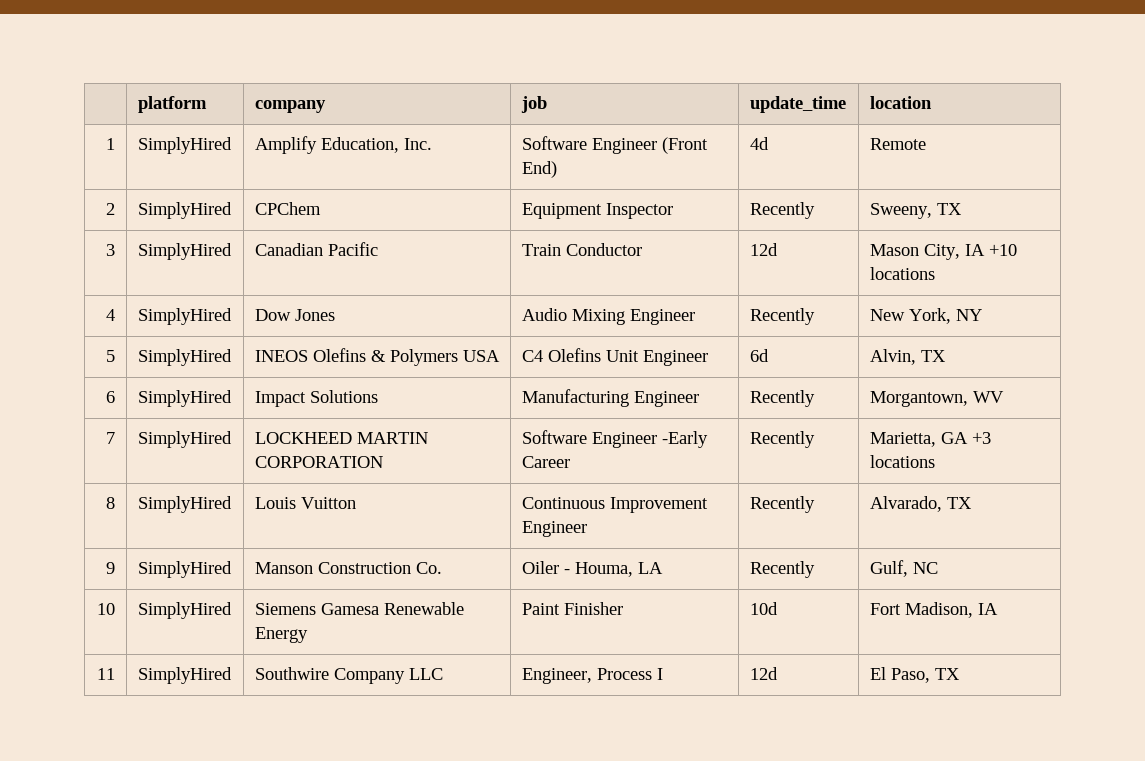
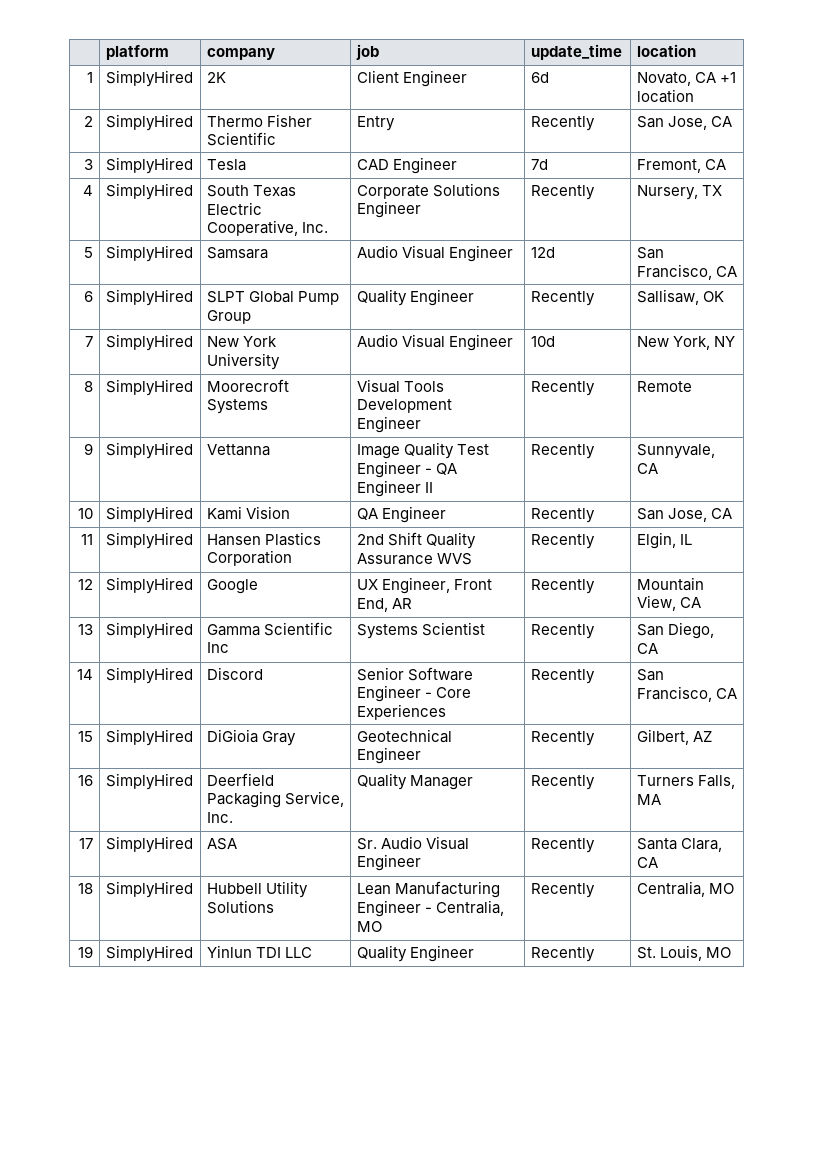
[254,136,432,154] [521,136,708,154] [521,161,557,178] [749,137,769,150] [869,138,926,150] [106,203,116,215] [137,202,232,219] [254,202,321,215] [521,203,673,219] [749,202,815,219] [869,203,962,219] [106,244,116,256] [137,243,232,260] [254,242,378,256] [521,243,642,256] [749,243,778,256] [869,244,1017,260] [869,267,935,280] [106,309,116,321] [137,308,232,325] [254,309,335,321] [521,308,695,325] [749,308,815,325] Amplify Education, Inc. | Software Engineer (Front End) | 4d | Remote // 2 | SimplyHired | CPChem | Equipment Inspector | Recently | Sweeny, TX // 3 | SimplyHired | Canadian Pacific | Train Conductor | 12d | Mason City, IA +10 locations // 4 | SimplyHired | Dow Jones | Audio Mixing Engineer | Recently -> [206,72,226,83] [356,70,467,87] [530,72,549,83] [636,72,736,86] [636,89,694,103] [84,116,94,127] [105,114,193,131] [206,114,312,127] [206,132,276,146] [356,116,395,131] [530,116,595,131] [636,116,732,130] [84,159,94,170] [105,157,193,174] [206,159,246,171] [356,157,457,174] [530,159,548,170] [636,159,726,173] [83,185,94,196] [105,183,193,200] [206,185,296,197] [206,202,262,215] [206,220,328,236] [356,183,500,199] [356,201,421,218] [530,185,595,200] [636,185,722,200] [84,247,94,258] [105,245,193,262] [206,247,268,259] [356,245,513,262] [530,247,555,258] [636,247,664,259] [636,264,737,280] [84,291,94,302] [105,289,193,306] [206,291,339,305] [206,310,251,324] [356,289,474,306] [530,291,595,306] [636,289,724,305] [85,336,94,347] [105,334,193,351] [206,336,277,347] [206,353,280,370] [356,334,513,351] [530,336,555,347] 2K | Client Engineer | 6d | Novato, CA +1 location // 2 | SimplyHired | Thermo Fisher Scientific | Entry | Recently | San Jose, CA // 3 | SimplyHired | Tesla | CAD Engineer | 7d | Fremont, CA // 4 | SimplyHired | South Texas Electric Cooperative, Inc. | Corporate Solutions Engineer | Recently | Nursery, TX // 5 | SimplyHired | Samsara | Audio Visual Engineer | 12d | San Francisco, CA // 6 | SimplyHired | SLPT Global Pump Group | Quality Engineer | Recently | Sallisaw, OK // 7 | SimplyHired | New York University | Audio Visual Engineer | 10d
[106,350,116,362] [137,349,232,366] [254,348,500,366] [521,348,708,366] [749,349,769,362] [869,349,946,365] [106,391,116,403] [137,390,232,407] [254,390,378,407] [521,389,699,407] [749,390,815,407] [869,391,1004,407] [106,432,116,444] [137,431,232,448] [254,432,428,444] [254,456,383,468] [521,430,708,448] [521,456,570,468] [749,431,815,448] [869,432,991,447] [869,455,935,468] [106,497,116,509] [137,496,232,513] [254,497,356,509] [521,497,708,513] [521,521,587,537] [749,496,815,513] [869,496,972,512] [106,562,116,574] [137,561,232,578] [254,562,442,574] [521,561,663,577] [749,561,815,578] [869,560,938,577] 5 | SimplyHired | INEOS Olefins & Polymers USA | C4 Olefins Unit Engineer | 6d | Alvin, TX // 6 | SimplyHired | Impact Solutions | Manufacturing Engineer | Recently | Morgantown, WV // 7 | SimplyHired | LOCKHEED MARTIN CORPORATION | Software Engineer -Early Career | Recently | Marietta, GA +3 locations // 8 | SimplyHired | Louis Vuitton | Continuous Improvement Engineer | Recently | Alvarado, TX // 9 | SimplyHired | Manson Construction Co. | Oiler - Houma, LA | Recently | Gulf, NC -> [84,381,94,392] [105,379,193,396] [206,379,289,392] [206,399,268,414] [356,379,444,393] [356,399,452,413] [356,416,421,433] [530,381,595,396] [636,381,692,392] [84,443,94,455] [105,442,193,459] [206,444,270,456] [356,442,489,459] [356,461,457,478] [356,480,433,497] [530,444,595,459] [636,444,715,459] [636,463,658,474] 8 | SimplyHired | Moorecroft Systems | Visual Tools Development Engineer | Recently | Remote // 9 | SimplyHired | Vettanna | Image Quality Test Engineer - QA Engineer II | Recently | Sunnyvale, CA
[254,602,464,615] [254,627,308,643] [521,602,623,615] [749,602,778,615] [869,602,998,618] [97,668,116,680] [137,667,232,684] [254,667,443,684] [521,668,663,684] [749,667,778,680] [869,667,960,683] Siemens Gamesa Renewable Energy | Paint Finisher | 10d | Fort Madison, IA // 11 | SimplyHired | Southwire Company LLC | Engineer, Process I | 12d | El Paso, TX -> [206,506,290,520] [356,506,446,523] [530,508,595,523] [636,508,732,522] [81,534,94,545] [105,532,193,549] [206,532,321,546] [206,550,292,566] [356,532,476,549] [356,553,472,565] [530,534,595,549] [636,532,692,549] [78,579,94,590] [105,577,193,594] [206,579,258,594] [356,577,492,594] [356,598,412,612] [530,579,595,594] [636,577,704,591] [636,595,701,611] [78,624,94,635] [105,622,193,639] [206,622,333,636] [206,642,229,653] [356,622,485,639] [530,624,595,639] [636,622,714,639] [636,643,658,654] [77,669,94,680] [105,667,193,684] [206,667,263,680] [356,667,473,681] [356,685,471,702] [356,704,446,720] [530,669,595,684] [636,669,664,681] [636,686,737,702] [78,731,94,742] [105,729,193,746] [206,729,296,746] [356,729,452,743] [356,747,421,764] [530,731,595,746] [636,729,712,745] [78,775,94,786] [105,773,193,790] [206,773,274,786] [206,791,344,808] [206,812,233,823] [356,773,473,790] [530,775,595,790] [636,775,735,789] [636,794,661,805] [79,838,94,849] [105,836,193,853] [206,838,237,850] [356,836,469,850] [356,854,421,871] [530,838,595,853] [636,838,722,852] [636,857,658,868] [78,883,94,894] [105,881,193,898] [206,881,308,898] [206,900,274,914] [356,881,500,898] [356,900,504,917] [356,921,382,932] [530,883,595,898] [636,881,734,897] [78,946,94,958] [105,945,193,962] [206,945,312,958] [356,945,474,962] [530,947,595,962] [636,945,731,961] Kami Vision | QA Engineer | Recently | San Jose, CA // 11 | SimplyHired | Hansen Plastics Corporation | 2nd Shift Quality Assurance WVS | Recently | Elgin, IL // 12 | SimplyHired | Google | UX Engineer, Front End, AR | Recently | Mountain View, CA // 13 | SimplyHired | Gamma Scientific Inc | Systems Scientist | Recently | San Diego, CA // 14 | SimplyHired | Discord | Senior Software Engineer - Core Experiences | Recently | San Francisco, CA // 15 | SimplyHired | DiGioia Gray | Geotechnical Engineer | Recently | Gilbert, AZ // 16 | SimplyHired | Deerfield Packaging Service, Inc. | Quality Manager | Recently | Turners Falls, MA // 17 | SimplyHired | ASA | Sr. Audio Visual Engineer | Recently | Santa Clara, CA // 18 | SimplyHired | Hubbell Utility Solutions | Lean Manufacturing Engineer - Centralia, MO | Recently | Centralia, MO // 19 | SimplyHired | Yinlun TDI LLC | Quality Engineer | Recently | St. Louis, MO

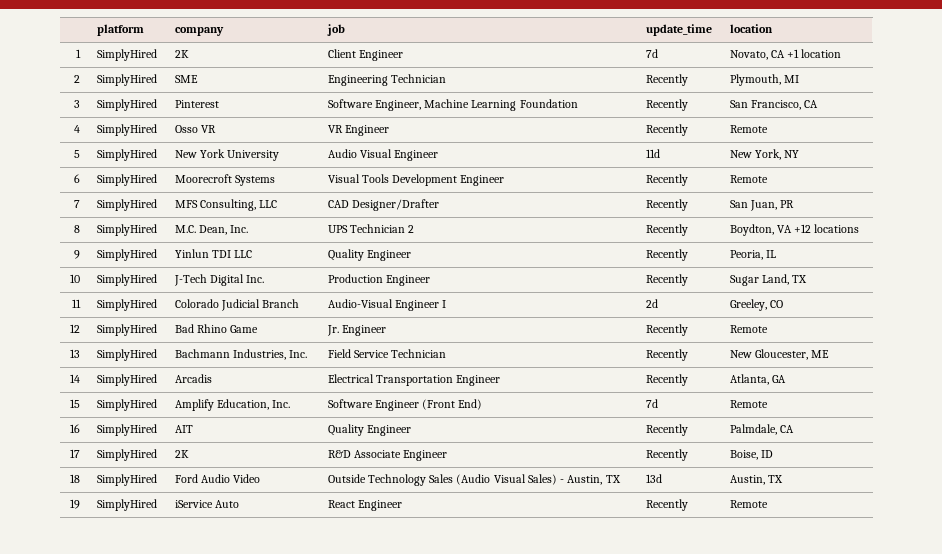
[530,72,549,83] 6d -> [645,49,658,58] 7d
[206,114,312,127] [206,132,276,146] [356,116,395,131] [530,116,595,131] [636,116,732,130] [84,159,94,170] [105,157,193,174] [206,159,246,171] [356,157,457,174] [530,159,548,170] [636,159,726,173] [83,185,94,196] [105,183,193,200] [206,185,296,197] [206,202,262,215] [206,220,328,236] [356,183,500,199] [356,201,421,218] [530,185,595,200] [636,185,722,200] Thermo Fisher Scientific | Entry | Recently | San Jose, CA // 3 | SimplyHired | Tesla | CAD Engineer | 7d | Fremont, CA // 4 | SimplyHired | South Texas Electric Cooperative, Inc. | Corporate Solutions Engineer | Recently | Nursery, TX -> [174,75,198,83] [327,74,446,86] [645,74,688,86] [729,74,799,86] [74,100,81,108] [96,99,157,111] [174,100,219,108] [327,99,578,111] [645,99,688,111] [729,100,819,110] [74,125,81,133] [96,124,157,136] [174,125,216,133] [327,125,389,136] [645,124,688,136] [729,125,768,133] SME | Engineering Technician | Recently | Plymouth, MI // 3 | SimplyHired | Pinterest | Software Engineer, Machine Learning Foundation | Recently | San Francisco, CA // 4 | SimplyHired | Osso VR | VR Engineer | Recently | Remote
[206,247,268,259] [356,245,513,262] [530,247,555,258] [636,247,664,259] [636,264,737,280] [84,291,94,302] [105,289,193,306] [206,291,339,305] [206,310,251,324] [356,289,474,306] [530,291,595,306] [636,289,724,305] [85,336,94,347] [105,334,193,351] | Samsara | Audio Visual Engineer | 12d | San Francisco, CA // 6 | SimplyHired | SLPT Global Pump Group | Quality Engineer | Recently | Sallisaw, OK // 7 | SimplyHired -> (157, 155) none
[530,336,555,347] 10d -> [645,149,660,158] 11d
[84,381,94,392] 8 -> [74,174,81,183] 6
[84,443,94,455] [105,442,193,459] [206,444,270,456] [356,442,489,459] [356,461,457,478] [356,480,433,497] [530,444,595,459] [636,444,715,459] [636,463,658,474] [78,508,94,519] [105,506,193,523] [206,506,290,520] [356,506,446,523] [530,508,595,523] [636,508,732,522] [81,534,94,545] [105,532,193,549] [206,532,321,546] [206,550,292,566] [356,532,476,549] [356,553,472,565] [530,534,595,549] [636,532,692,549] [78,579,94,590] [105,577,193,594] [206,579,258,594] [356,577,492,594] [356,598,412,612] [530,579,595,594] [636,577,704,591] [636,595,701,611] [78,624,94,635] [105,622,193,639] [206,622,333,636] [206,642,229,653] [356,622,485,639] [530,624,595,639] [636,622,714,639] [636,643,658,654] [77,669,94,680] [105,667,193,684] [206,667,263,680] [356,667,473,681] [356,685,471,702] [356,704,446,720] [530,669,595,684] [636,669,664,681] [636,686,737,702] [78,731,94,742] [105,729,193,746] [206,729,296,746] [356,729,452,743] [356,747,421,764] [530,731,595,746] [636,729,712,745] [78,775,94,786] [105,773,193,790] [206,773,274,786] [206,791,344,808] [206,812,233,823] [356,773,473,790] [530,775,595,790] [636,775,735,789] [636,794,661,805] [79,838,94,849] [105,836,193,853] [206,838,237,850] [356,836,469,850] [356,854,421,871] [530,838,595,853] [636,838,722,852] [636,857,658,868] [78,883,94,894] [105,881,193,898] [206,881,308,898] [206,900,274,914] [356,881,500,898] [356,900,504,917] [356,921,382,932] [530,883,595,898] [636,881,734,897] [78,946,94,958] 9 | SimplyHired | Vettanna | Image Quality Test Engineer - QA Engineer II | Recently | Sunnyvale, CA // 10 | SimplyHired | Kami Vision | QA Engineer | Recently | San Jose, CA // 11 | SimplyHired | Hansen Plastics Corporation | 2nd Shift Quality Assurance WVS | Recently | Elgin, IL // 12 | SimplyHired | Google | UX Engineer, Front End, AR | Recently | Mountain View, CA // 13 | SimplyHired | Gamma Scientific Inc | Systems Scientist | Recently | San Diego, CA // 14 | SimplyHired | Discord | Senior Software Engineer - Core Experiences | Recently | San Francisco, CA // 15 | SimplyHired | DiGioia Gray | Geotechnical Engineer | Recently | Gilbert, AZ // 16 | SimplyHired | Deerfield Packaging Service, Inc. | Quality Manager | Recently | Turners Falls, MA // 17 | SimplyHired | ASA | Sr. Audio Visual Engineer | Recently | Santa Clara, CA // 18 | SimplyHired | Hubbell Utility Solutions | Lean Manufacturing Engineer - Centralia, MO | Recently | Centralia, MO // 19 -> [74,200,81,208] [96,199,157,211] [174,199,278,211] [327,199,439,211] [645,199,688,211] [729,200,795,211] [74,225,81,233] [96,224,157,236] [174,225,249,235] [327,224,415,233] [645,224,688,236] [729,224,860,236] [74,250,81,259] 7 | SimplyHired | MFS Consulting, LLC | CAD Designer/Drafter | Recently | San Juan, PR // 8 | SimplyHired | M.C. Dean, Inc. | UPS Technician 2 | Recently | Boydton, VA +12 locations // 9
[636,945,731,961] St. Louis, MO -> [729,250,776,260] [70,274,81,283] [96,274,157,286] [173,274,265,286] [327,274,430,286] [645,274,688,286] [729,274,808,286] [72,299,82,308] [96,299,157,311] [174,299,300,311] [327,299,447,311] [645,299,658,308] [729,299,783,311] [70,324,81,333] [96,324,157,336] [174,324,259,333] [326,325,386,336] [645,324,688,336] [729,325,768,333] [70,349,81,358] [96,349,157,361] [174,349,308,360] [327,349,447,358] [645,349,688,361] [729,349,830,360] [70,374,81,383] [96,374,157,386] [174,374,212,383] [327,374,501,386] [645,374,688,386] [729,374,786,385] [70,399,81,408] [96,399,157,411] [174,399,291,411] [327,399,483,411] [645,399,658,408] [729,400,768,408] [70,424,81,433] [96,424,157,436] [174,425,193,433] [327,424,411,436] [645,424,688,436] [729,424,794,435] [70,449,81,458] [96,449,157,461] [174,450,189,458] [327,450,448,461] [645,449,688,461] [729,450,773,460] [70,474,81,483] [96,474,157,486] [174,474,261,483] [327,474,621,486] [645,474,662,483] [729,475,783,485] [70,499,81,509] [96,499,157,511] [174,500,239,508] [327,500,402,511] [645,499,688,511] [729,500,768,508] Peoria, IL // 10 | SimplyHired | J-Tech Digital Inc. | Production Engineer | Recently | Sugar Land, TX // 11 | SimplyHired | Colorado Judicial Branch | Audio-Visual Engineer I | 2d | Greeley, CO // 12 | SimplyHired | Bad Rhino Game | Jr. Engineer | Recently | Remote // 13 | SimplyHired | Bachmann Industries, Inc. | Field Service Technician | Recently | New Gloucester, ME // 14 | SimplyHired | Arcadis | Electrical Transportation Engineer | Recently | Atlanta, GA // 15 | SimplyHired | Amplify Education, Inc. | Software Engineer (Front End) | 7d | Remote // 16 | SimplyHired | AIT | Quality Engineer | Recently | Palmdale, CA // 17 | SimplyHired | 2K | R&D Associate Engineer | Recently | Boise, ID // 18 | SimplyHired | Ford Audio Video | Outside Technology Sales (Audio Visual Sales) - Austin, TX | 13d | Austin, TX // 19 | SimplyHired | iService Auto | React Engineer | Recently | Remote

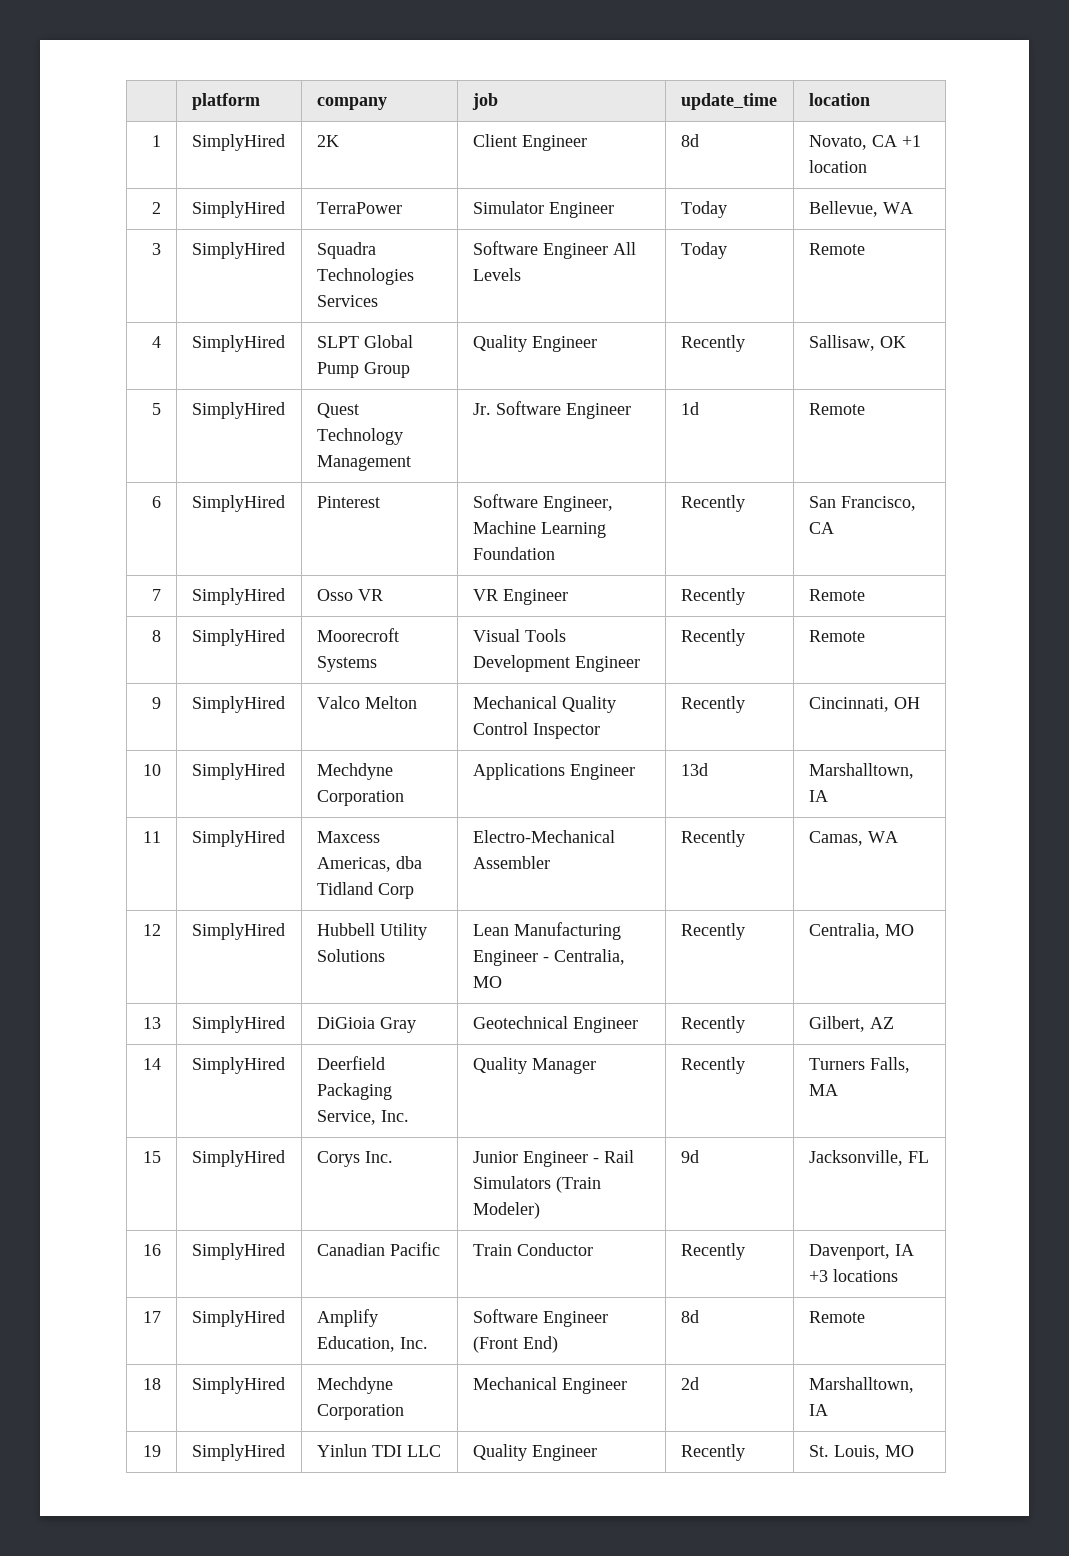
[645,49,658,58] 7d -> [680,134,699,147] 8d
[174,75,198,83] [327,74,446,86] [645,74,688,86] [729,74,799,86] [74,100,81,108] SME | Engineering Technician | Recently | Plymouth, MI // 3 -> [316,202,402,214] [472,201,614,218] [680,201,727,218] [808,201,913,217] [152,243,162,255] [191,242,285,259] [316,242,376,259] [316,268,414,285] [316,295,378,307] [472,241,636,259] [472,268,521,281] [680,242,727,259] [808,243,865,255] [152,336,162,348] [191,335,285,352] [316,335,413,348] [316,362,410,378] [472,335,597,352] [680,335,745,352] [808,335,906,351] [152,403,162,415] [191,402,285,419] [316,403,359,418] [316,428,403,445] [316,455,411,471] [472,401,631,419] [680,402,699,415] [808,403,865,415] [152,496,162,508] TerraPower | Simulator Engineer | Today | Bellevue, WA // 3 | SimplyHired | Squadra Technologies Services | Software Engineer All Levels | Today | Remote // 4 | SimplyHired | SLPT Global Pump Group | Quality Engineer | Recently | Sallisaw, OK // 5 | SimplyHired | Quest Technology Management | Jr. Software Engineer | 1d | Remote // 6
[74,125,81,133] 4 -> [152,589,162,601] 7
[74,150,81,158] [96,149,157,161] [174,149,280,161] [327,149,439,161] [645,149,660,158] [729,149,800,160] [74,174,81,183] 5 | SimplyHired | New York University | Audio Visual Engineer | 11d | New York, NY // 6 -> [152,630,162,642] 8
[74,200,81,208] [96,199,157,211] [174,199,278,211] [327,199,439,211] [645,199,688,211] [729,200,795,211] [74,225,81,233] [96,224,157,236] [174,225,249,235] [327,224,415,233] [645,224,688,236] [729,224,860,236] [74,250,81,259] 7 | SimplyHired | MFS Consulting, LLC | CAD Designer/Drafter | Recently | San Juan, PR // 8 | SimplyHired | M.C. Dean, Inc. | UPS Technician 2 | Recently | Boydton, VA +12 locations // 9 -> [152,697,162,709] [191,696,285,713] [316,696,417,709] [472,696,616,713] [472,722,600,739] [680,696,745,713] [808,697,920,712] [143,764,162,776] [191,763,285,780] [316,763,393,780] [316,790,404,806] [472,763,635,780] [680,763,708,776] [808,763,914,779] [808,790,828,802] [143,831,162,843] [191,830,285,847] [316,831,380,843] [316,856,422,872] [316,882,414,899] [472,830,615,843] [472,856,550,869] [680,830,745,847] [808,831,898,846] [143,924,162,936] [191,923,285,940] [316,923,427,940] [316,949,385,962] [472,922,621,940] [472,949,625,966] [472,976,502,988] [680,923,745,940] [808,923,914,939] [143,1017,162,1029] [191,1016,285,1033] [316,1017,416,1033] [472,1016,638,1033] [680,1016,745,1033] [808,1016,894,1032] [143,1058,162,1070] [191,1057,285,1074] [316,1056,385,1070] [316,1083,392,1100] [316,1110,409,1125] [472,1057,596,1074] [680,1057,745,1074] [808,1057,910,1073] [808,1084,838,1096] [143,1151,162,1163] [191,1150,285,1167] [316,1151,393,1167] [472,1150,634,1167] [472,1176,601,1193] [472,1202,540,1219] [680,1150,699,1163] [808,1150,929,1166] [143,1244,162,1256] [191,1243,285,1260] [316,1242,440,1256] [472,1243,593,1256] [680,1243,745,1260] [808,1244,914,1260] [808,1269,898,1282] [143,1311,162,1323] [191,1310,285,1327] [316,1309,378,1327] [316,1336,428,1352] [472,1309,608,1327] [472,1336,558,1353] [680,1310,699,1323] [808,1311,865,1323] [143,1378,162,1390] [191,1377,285,1394] [316,1377,393,1394] [316,1404,404,1420] [472,1377,627,1394] [680,1377,699,1390] [808,1377,914,1393] [808,1404,828,1416] [143,1445,162,1457] 9 | SimplyHired | Valco Melton | Mechanical Quality Control Inspector | Recently | Cincinnati, OH // 10 | SimplyHired | Mechdyne Corporation | Applications Engineer | 13d | Marshalltown, IA // 11 | SimplyHired | Maxcess Americas, dba Tidland Corp | Electro-Mechanical Assembler | Recently | Camas, WA // 12 | SimplyHired | Hubbell Utility Solutions | Lean Manufacturing Engineer - Centralia, MO | Recently | Centralia, MO // 13 | SimplyHired | DiGioia Gray | Geotechnical Engineer | Recently | Gilbert, AZ // 14 | SimplyHired | Deerfield Packaging Service, Inc. | Quality Manager | Recently | Turners Falls, MA // 15 | SimplyHired | Corys Inc. | Junior Engineer - Rail Simulators (Train Modeler) | 9d | Jacksonville, FL // 16 | SimplyHired | Canadian Pacific | Train Conductor | Recently | Davenport, IA +3 locations // 17 | SimplyHired | Amplify Education, Inc. | Software Engineer (Front End) | 8d | Remote // 18 | SimplyHired | Mechdyne Corporation | Mechanical Engineer | 2d | Marshalltown, IA // 19
[729,250,776,260] [70,274,81,283] [96,274,157,286] [173,274,265,286] [327,274,430,286] [645,274,688,286] [729,274,808,286] [72,299,82,308] [96,299,157,311] [174,299,300,311] [327,299,447,311] [645,299,658,308] [729,299,783,311] [70,324,81,333] [96,324,157,336] [174,324,259,333] [326,325,386,336] [645,324,688,336] [729,325,768,333] [70,349,81,358] [96,349,157,361] [174,349,308,360] [327,349,447,358] [645,349,688,361] [729,349,830,360] [70,374,81,383] [96,374,157,386] [174,374,212,383] [327,374,501,386] [645,374,688,386] [729,374,786,385] [70,399,81,408] [96,399,157,411] [174,399,291,411] [327,399,483,411] [645,399,658,408] [729,400,768,408] [70,424,81,433] [96,424,157,436] [174,425,193,433] [327,424,411,436] [645,424,688,436] [729,424,794,435] [70,449,81,458] [96,449,157,461] [174,450,189,458] [327,450,448,461] [645,449,688,461] [729,450,773,460] [70,474,81,483] [96,474,157,486] [174,474,261,483] [327,474,621,486] [645,474,662,483] [729,475,783,485] [70,499,81,509] [96,499,157,511] [174,500,239,508] [327,500,402,511] [645,499,688,511] [729,500,768,508] Peoria, IL // 10 | SimplyHired | J-Tech Digital Inc. | Production Engineer | Recently | Sugar Land, TX // 11 | SimplyHired | Colorado Judicial Branch | Audio-Visual Engineer I | 2d | Greeley, CO // 12 | SimplyHired | Bad Rhino Game | Jr. Engineer | Recently | Remote // 13 | SimplyHired | Bachmann Industries, Inc. | Field Service Technician | Recently | New Gloucester, ME // 14 | SimplyHired | Arcadis | Electrical Transportation Engineer | Recently | Atlanta, GA // 15 | SimplyHired | Amplify Education, Inc. | Software Engineer (Front End) | 7d | Remote // 16 | SimplyHired | AIT | Quality Engineer | Recently | Palmdale, CA // 17 | SimplyHired | 2K | R&D Associate Engineer | Recently | Boise, ID // 18 | SimplyHired | Ford Audio Video | Outside Technology Sales (Audio Visual Sales) - Austin, TX | 13d | Austin, TX // 19 | SimplyHired | iService Auto | React Engineer | Recently | Remote -> [808,1445,914,1460] St. Louis, MO

